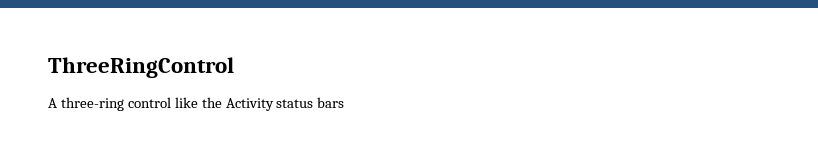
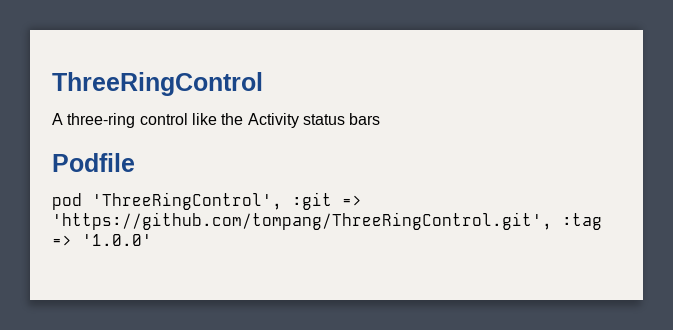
(345, 102) none -> [52,153,135,172] [52,192,362,210] [52,212,602,230] [52,234,152,246] // Podfile // pod 'ThreeRingControl', :git => 'https://github.com/tompang/ThreeRingControl.git', :tag => '1.0.0'

